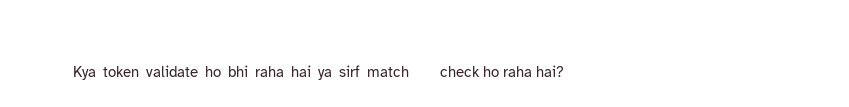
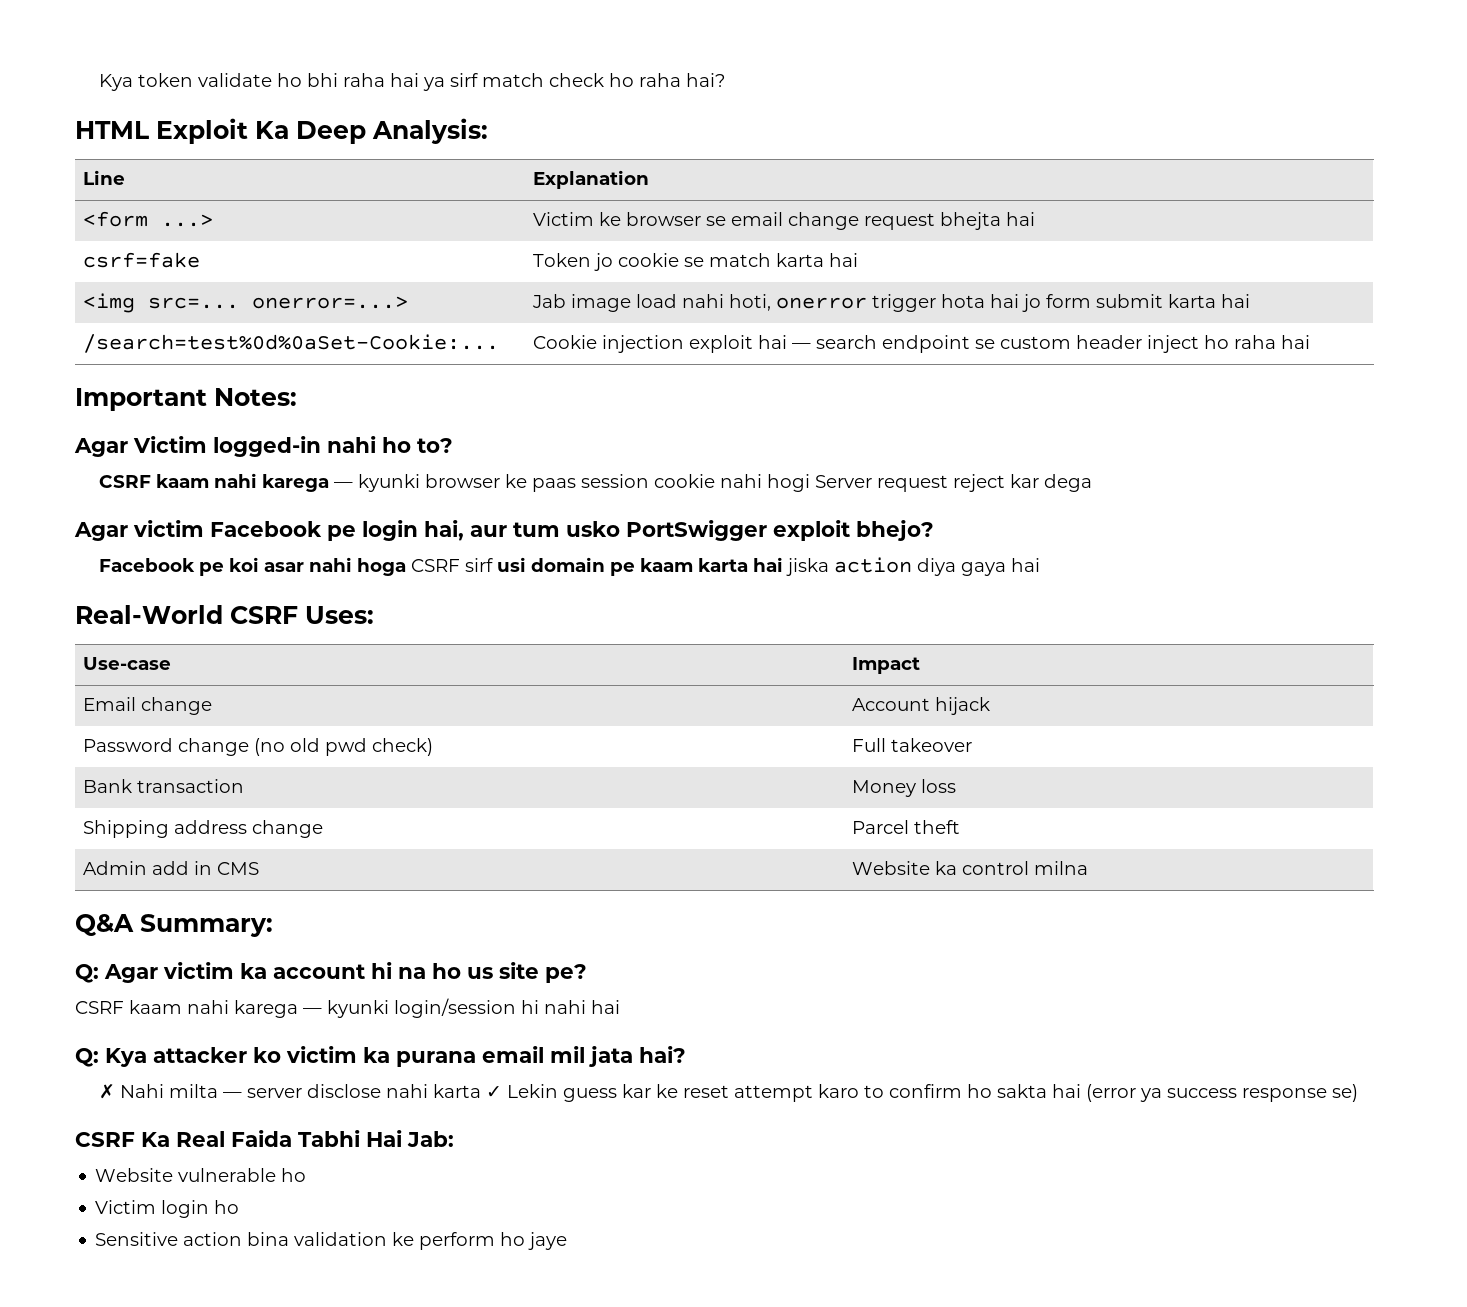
(564, 71) none -> [75,118,488,144] [82,170,125,185] [532,170,649,189] [82,211,213,227] [532,212,1035,230] [82,252,200,268] [532,253,858,271] [82,293,408,313] [531,294,1250,312] [82,334,499,353] [532,335,1310,353] [75,388,297,411] [74,436,453,457] [99,473,1093,492] [74,520,934,541] [99,557,1041,576] [75,605,374,624] [82,657,171,670] [851,657,920,674] [82,697,212,715] [851,697,990,715] [82,738,433,756] [851,738,972,752] [82,779,244,793] [851,779,956,797] [82,820,323,838] [851,820,960,834] [82,861,259,875] [851,861,1088,875] [75,914,273,937] [75,962,587,983] [75,998,620,1018] [75,1046,686,1067] [99,1084,1359,1102] [75,1130,454,1147] [95,1168,307,1182] [95,1200,240,1218] [95,1232,568,1250] // HTML Exploit Ka Deep Analysis: // Line | Explanation // <form ...> | Victim ke browser se email change request bhejta hai // csrf=fake | Token jo cookie se match karta hai // <img src=... onerror=...> | Jab image load nahi hoti, onerror trigger hota hai jo form submit karta hai // /search=test%0d%0aSet-Cookie:... | Cookie injection exploit hai — search endpoint se custom header inject ho raha hai // Important Notes: // Agar Victim logged-in nahi ho to? // CSRF kaam nahi karega — kyunki browser ke paas session cookie nahi hogi Server request reject kar dega // Agar victim Facebook pe login hai, aur tum usko PortSwigger exploit bhejo? // Facebook pe koi asar nahi hoga CSRF sirf usi domain pe kaam karta hai jiska action diya gaya hai // Real-World CSRF Uses: // Use-case | Impact // Email change | Account hijack // Password change (no old pwd check) | Full takeover // Bank transaction | Money loss // Shipping address change | Parcel theft // Admin add in CMS | Website ka control milna // Q&A Summary: // Q: Agar victim ka account hi na ho us site pe? // CSRF kaam nahi karega — kyunki login/session hi nahi hai // Q: Kya attacker ko victim ka purana email mil jata hai? // ✗ Nahi milta — server disclose nahi karta ✓ Lekin guess kar ke reset attempt karo to confirm ho sakta hai (error ya success response se) // CSRF Ka Real Faida Tabhi Hai Jab: // Website vulnerable ho // Victim login ho // Sensitive action bina validation ke perform ho jaye

